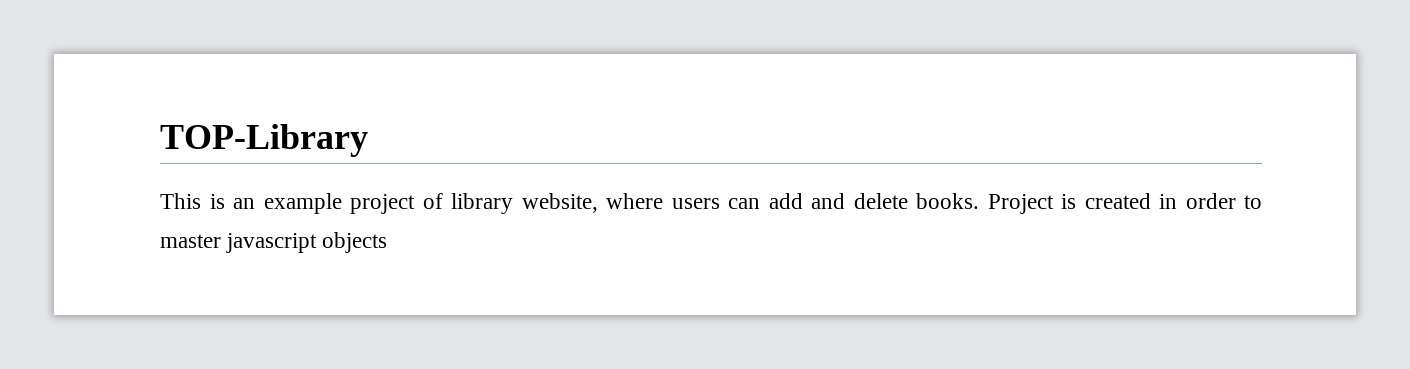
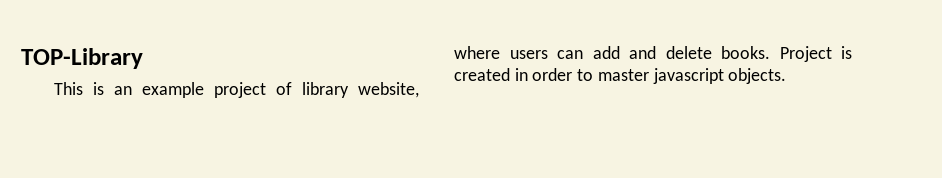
[322,232,388,253] objects -> [728,68,787,84] objects.

